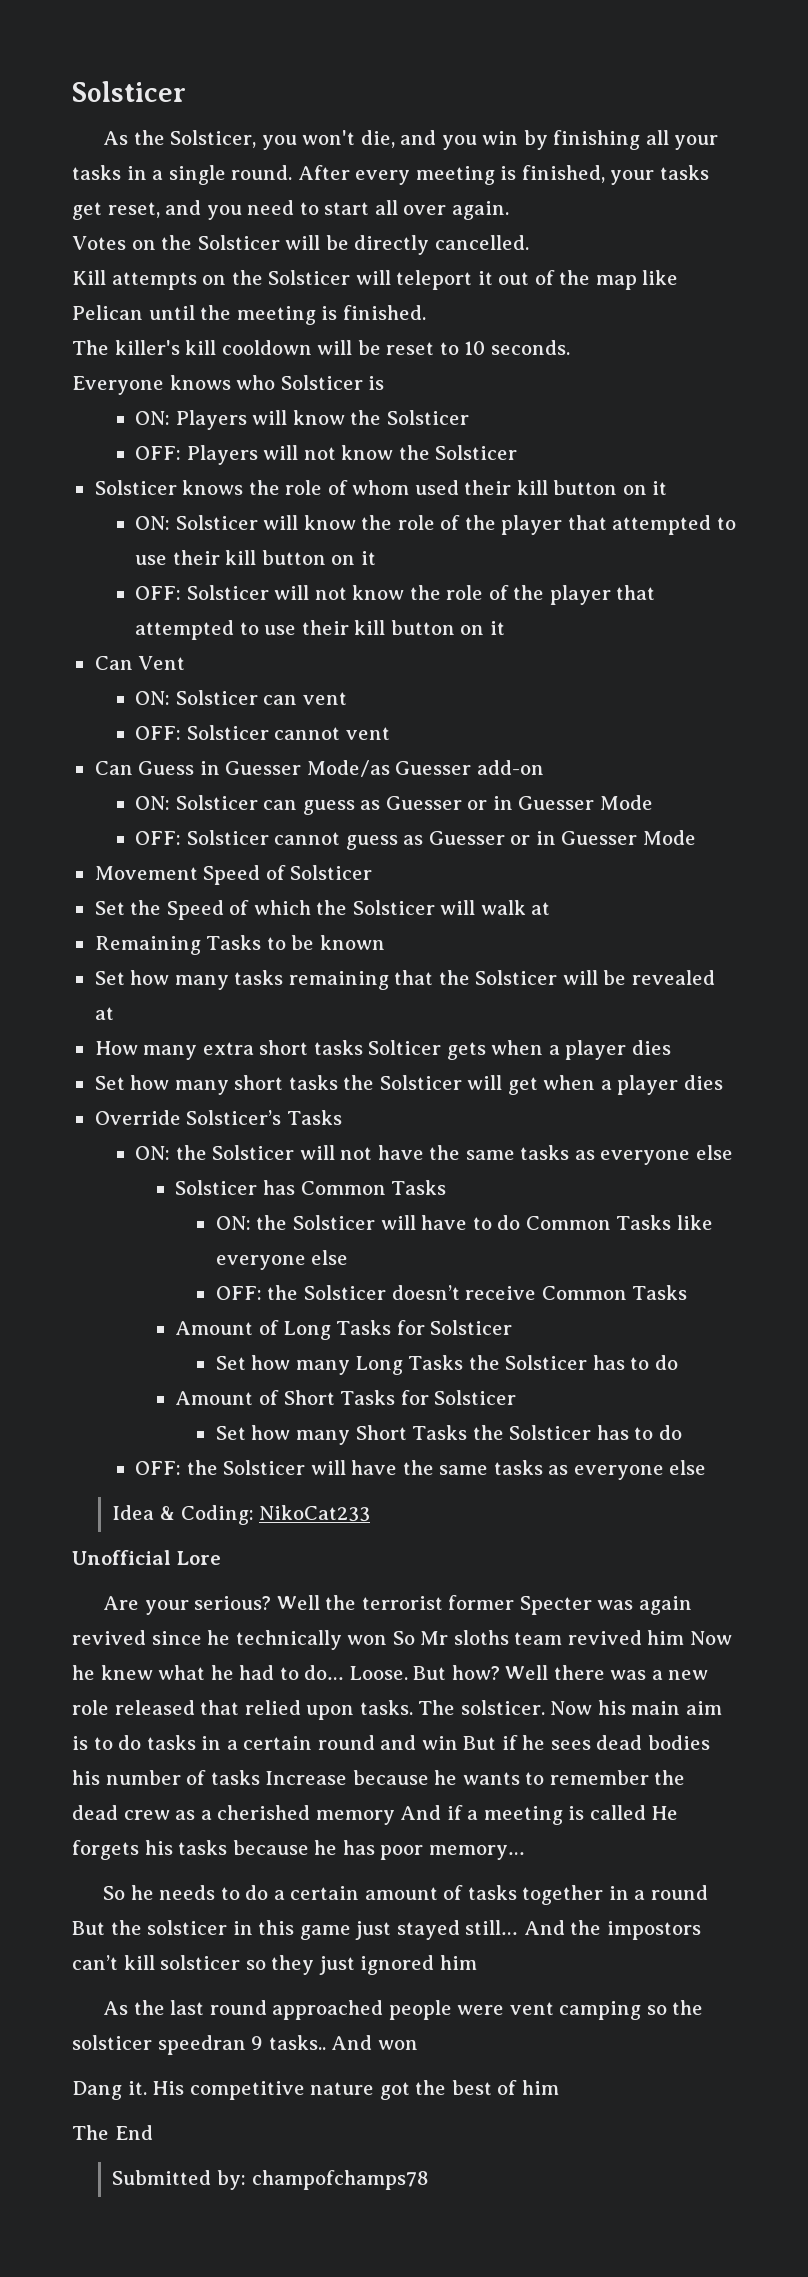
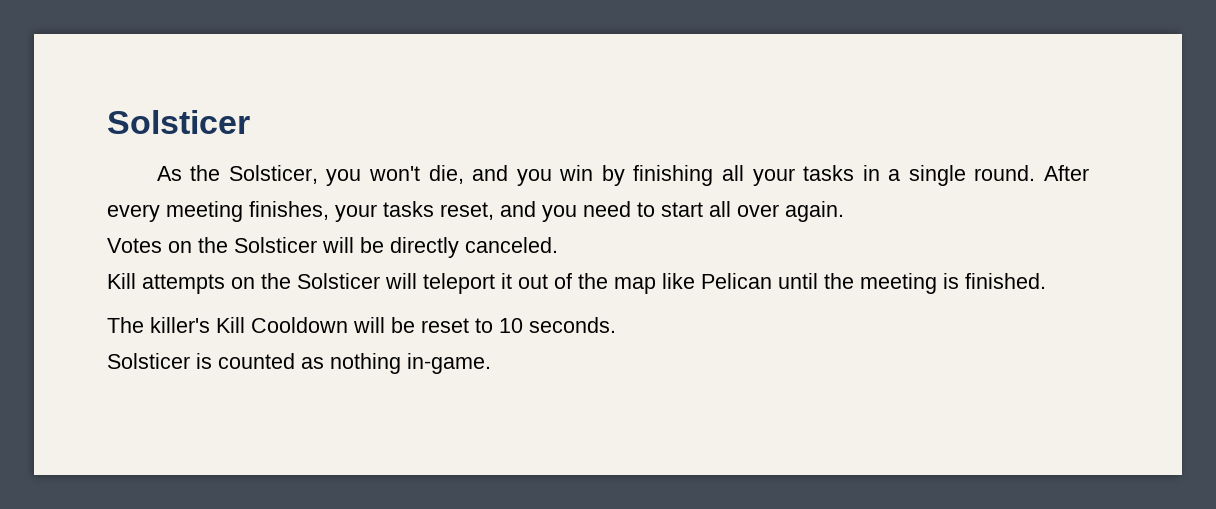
[500,165,709,185] [72,202,102,220] is finished, your tasks get -> [249,201,434,222] finishes, your tasks
[434,235,529,250] cancelled. -> [465,237,558,253] canceled.
[185,340,312,355] kill cooldown -> [216,317,348,333] Kill Cooldown
[72,375,276,395] Everyone knows who -> (616, 325) none
[135,410,469,430] [135,445,518,465] [94,480,668,495] [135,515,736,535] [135,550,376,565] [135,585,656,605] [135,620,505,640] [94,656,186,670] [135,690,347,705] [135,725,390,740] [94,760,544,777] [135,795,653,815] [135,830,696,850] [94,865,373,885] [94,900,551,920] [94,935,385,955] [94,970,715,990] [94,1007,114,1020] [94,1040,671,1060] [94,1075,723,1095] [94,1110,342,1125] [135,1145,733,1165] [175,1180,447,1195] [215,1215,713,1230] [215,1250,349,1270] [215,1285,688,1300] [175,1320,513,1340] [215,1355,678,1375] [175,1390,517,1405] [215,1425,682,1445] [135,1460,707,1480] [112,1505,371,1525] [72,1550,221,1565] [102,1595,692,1615] [72,1630,732,1650] [72,1665,709,1680] [72,1700,722,1720] [72,1735,711,1750] [72,1770,686,1785] [72,1805,679,1825] [72,1840,525,1860] [102,1885,708,1905] [72,1920,701,1940] [72,1955,477,1975] [102,2000,704,2020] [72,2035,418,2055] [72,2080,559,2100] [72,2125,153,2140] [112,2170,429,2190] // ON: Players will know the Solsticer // OFF: Players will not know the Solsticer // Solsticer knows the role of whom used their kill button on it // ON: Solsticer will know the role of the player that attempted to use their kill button on it // OFF: Solsticer will not know the role of the player that attempted to use their kill button on it // Can Vent // ON: Solsticer can vent // OFF: Solsticer cannot vent // Can Guess in Guesser Mode/as Guesser add-on // ON: Solsticer can guess as Guesser or in Guesser Mode // OFF: Solsticer cannot guess as Guesser or in Guesser Mode // Movement Speed of Solsticer // Set the Speed of which the Solsticer will walk at // Remaining Tasks to be known // Set how many tasks remaining that the Solsticer will be revealed at // How many extra short tasks Solticer gets when a player dies // Set how many short tasks the Solsticer will get when a player dies // Override Solsticer’s Tasks // ON: the Solsticer will not have the same tasks as everyone else // Solsticer has Common Tasks // ON: the Solsticer will have to do Common Tasks like everyone else // OFF: the Solsticer doesn’t receive Common Tasks // Amount of Long Tasks for Solsticer // Set how many Long Tasks the Solsticer has to do // Amount of Short Tasks for Solsticer // Set how many Short Tasks the Solsticer has to do // OFF: the Solsticer will have the same tasks as everyone else // Idea & Coding: NikoCat233 // Unofficial Lore // Are your serious? Well the terrorist former Specter was again revived since he technically won So Mr sloths team revived him Now he knew what he had to do… Loose. But how? Well there was a new role released that relied upon tasks. The solsticer. Now his main aim is to do tasks in a certain round and win But if he sees dead bodies his number of tasks Increase because he wants to remember the dead crew as a cherished memory And if a meeting is called He forgets his tasks because he has poor memory… // So he needs to do a certain amount of tasks together in a round But the solsticer in this game just stayed still… And the impostors can’t kill solsticer so they just ignored him // As the last round approached people were vent camping so the solsticer speedran 9 tasks.. And won // Dang it. His competitive nature got the best of him // The End // Submitted by: champofchamps78 -> [218,353,491,374] counted as nothing in-game.

